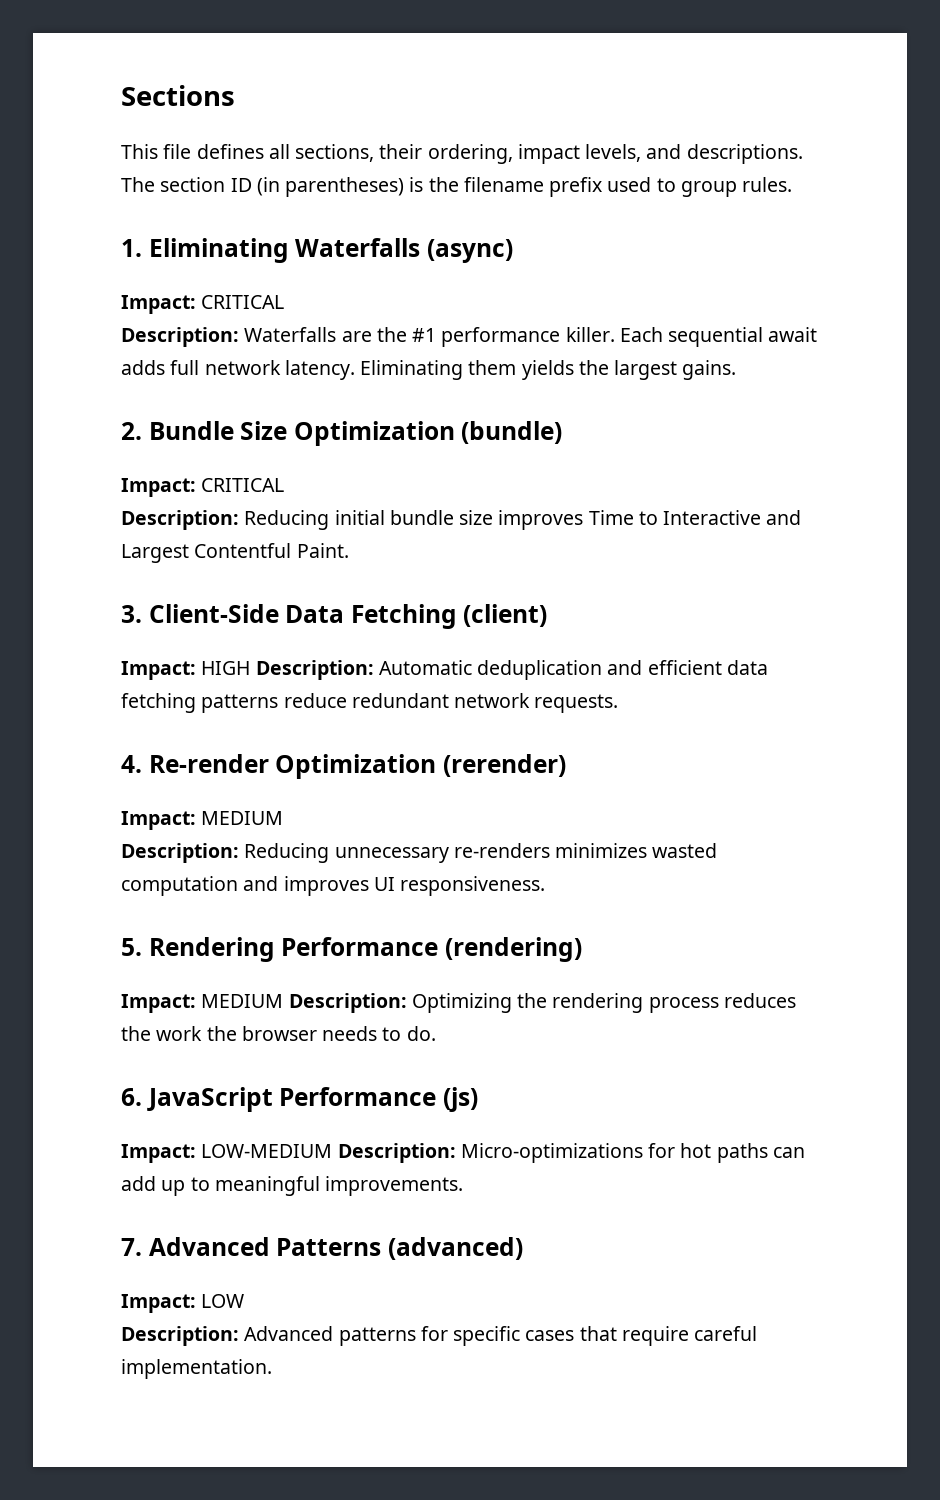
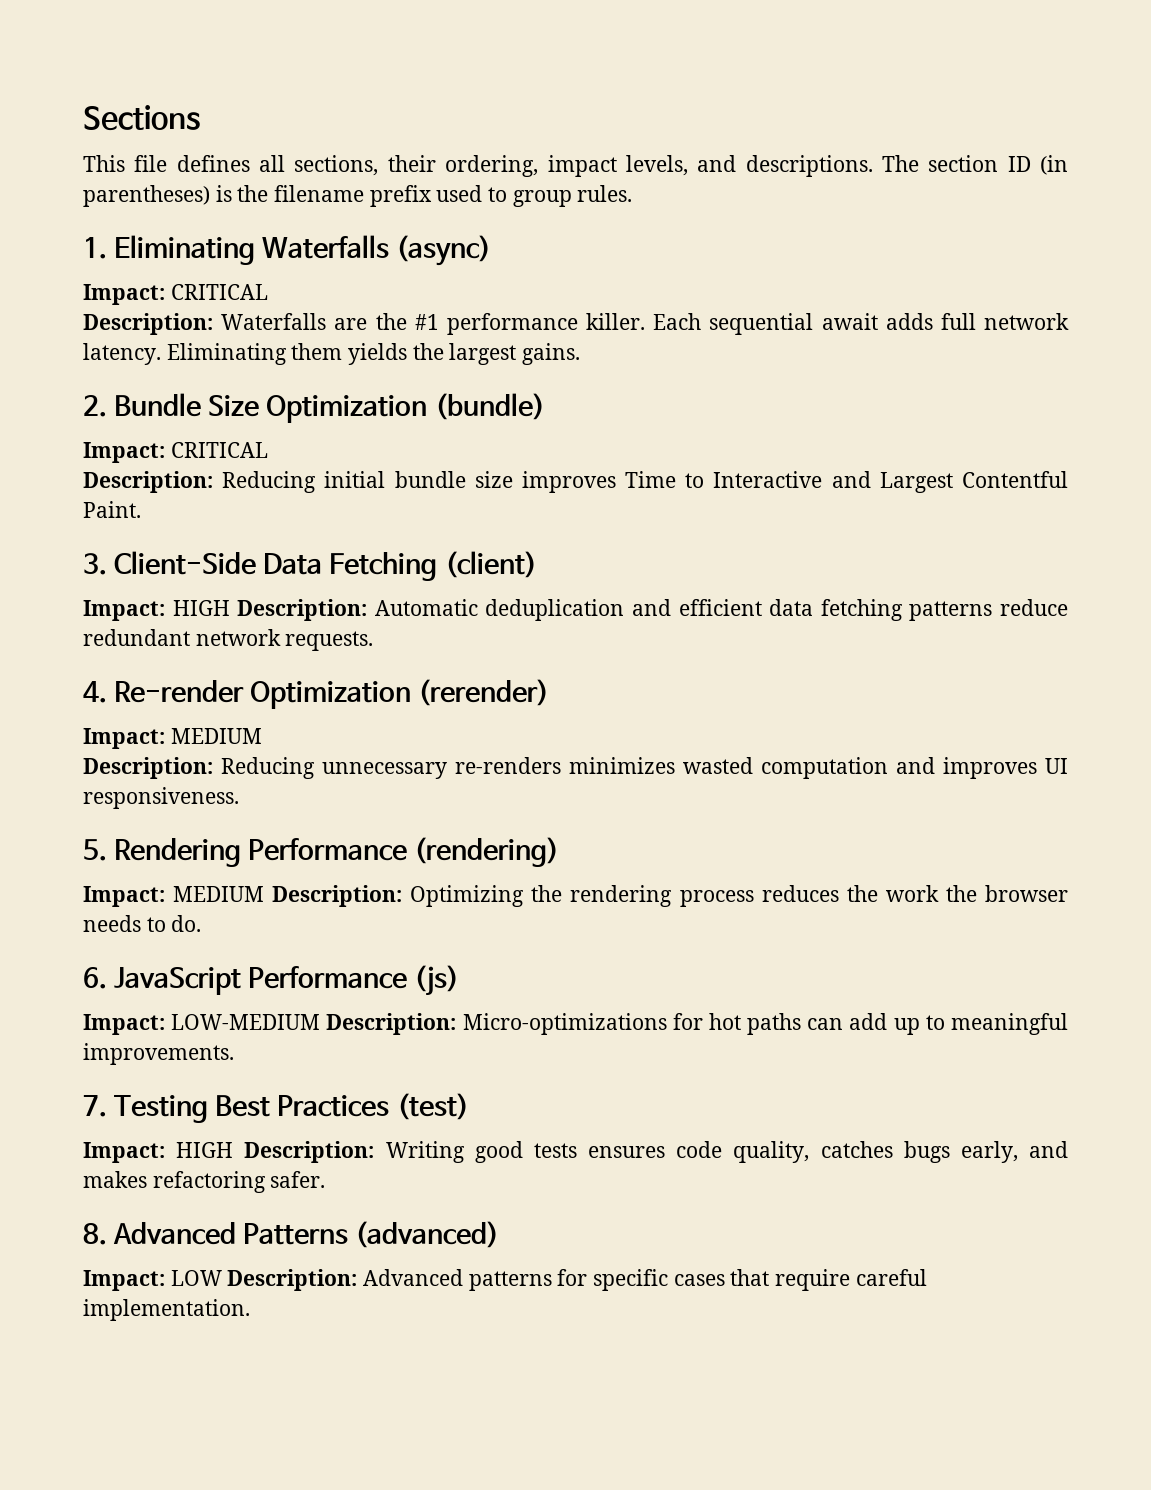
(142, 1247) none -> [114,1093,469,1123] [83,1141,1068,1163] [83,1171,326,1193] [83,1223,107,1245] Testing Best Practices (test) // Impact: HIGH Description: Writing good tests ensures code quality, catches bugs early, and makes refactoring safer. // 8.
(245, 1301) // -> (222, 1278) none

